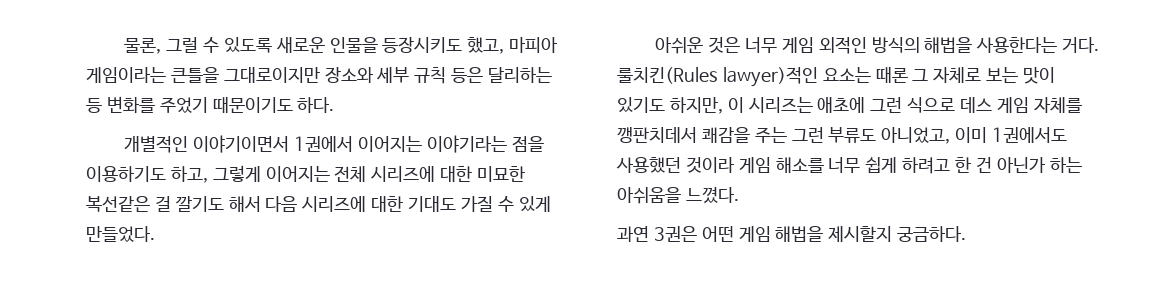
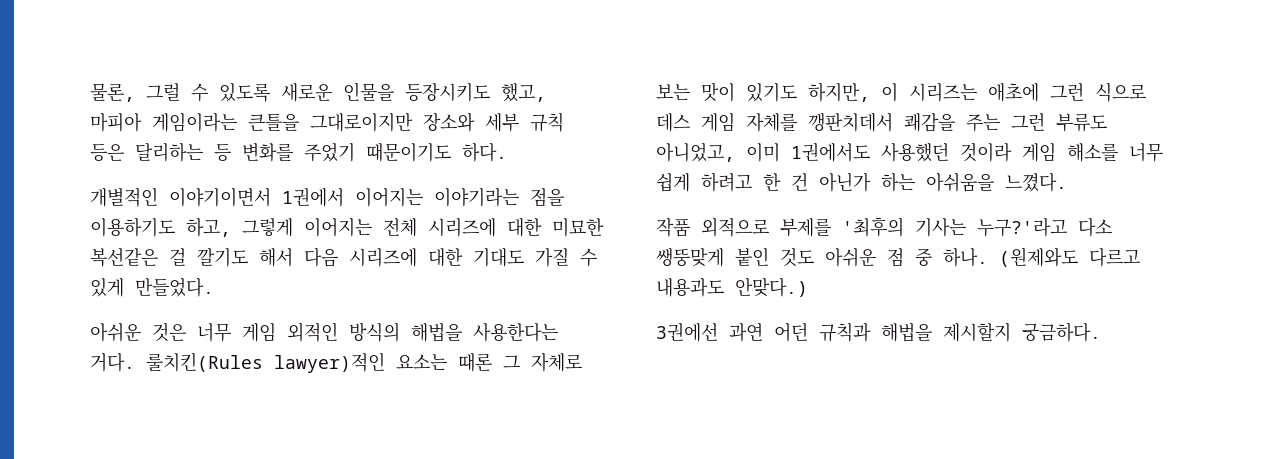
[617,226,771,242] 과연 3권은 어떤 게임 -> [656,217,1112,237] [656,247,1140,267] [656,277,808,297] [656,322,871,342] 작품 외적으로 부제를 '최후의 기사는 누구?'라고 다소 쌩뚱맞게 붙인 것도 아쉬운 점 중 하나. (원제와도 다르고 내용과도 안맞다.) // 3권에선 과연 어던 규칙과

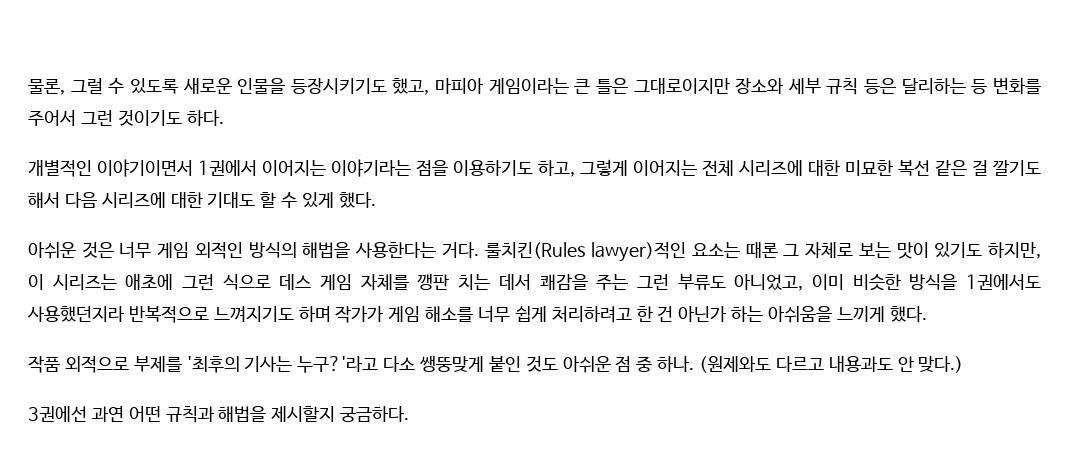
[405,83,490,102] 등장시키도 -> [290,78,387,94] 등장시키기도
[248,113,299,131] 큰틀을 -> [574,78,628,94] 큰 틀은
[304,143,451,162] 주었기 때문이기도 -> [28,110,182,126] 주어서 그런 것이기도
[90,248,158,267] 복선같은 -> [898,160,967,176] 복선 같은
[535,248,569,267] 가질 -> [260,192,277,208] 할
[135,277,214,297] 만들었다. -> [338,192,376,208] 했다.
[808,113,893,132] 깽판치데서 -> [417,274,531,290] 깽판 치는 데서
[791,142,1012,162] 1권에서도 사용했던 것이라 -> [852,274,1042,291] [27,305,385,323] 비슷한 방식을 1권에서도 사용했던지라 반복적으로 느껴지기도 하며 작가가
[701,173,752,192] 하려고 -> [551,306,632,323] 처리하려고
[1005,172,1067,192] 느꼈다. -> [836,306,927,322] 느끼게 했다.
[735,277,808,297] 안맞다.) -> [897,356,964,373] 안 맞다.)
[774,323,808,342] 어던 -> [128,406,161,422] 어떤

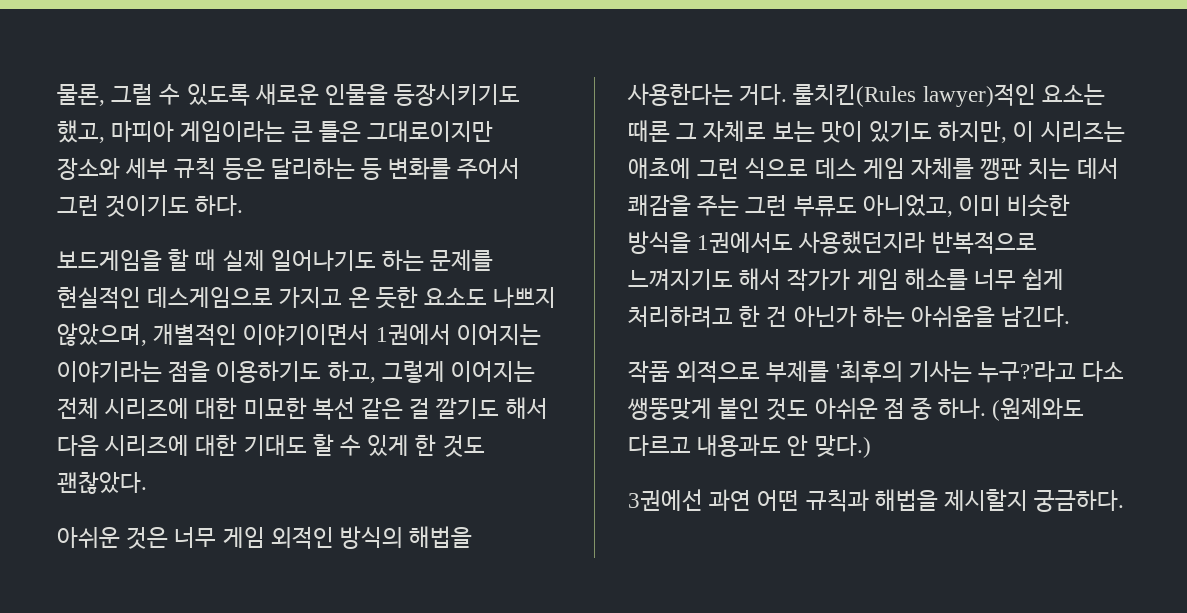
(224, 118) none -> [57,249,494,271] [57,286,557,309] [57,323,147,346] 보드게임을 할 때 실제 일어나기도 하는 문제를 현실적인 데스게임으로 가지고 온 듯한 요소도 나쁘지 않았으며,
[338,192,376,208] 했다. -> [415,434,485,457] [57,472,147,494] 한 것도 괜찮았다.
[298,306,331,322] 하며 -> [739,268,782,290] 해서
[836,306,927,322] 느끼게 했다. -> [1001,306,1071,327] 남긴다.

